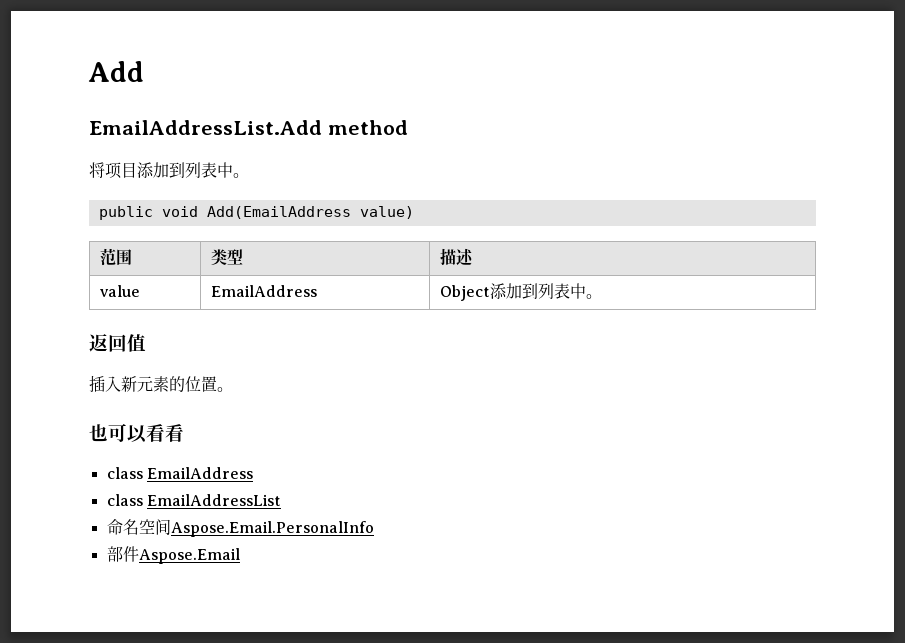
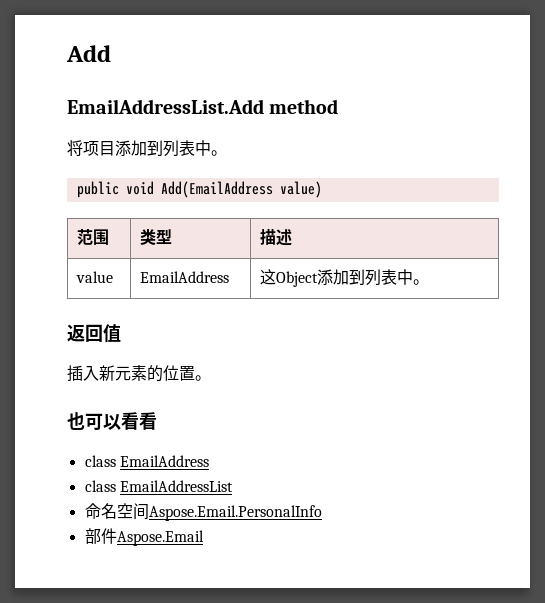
(318, 291) none -> [260,269,277,285] 这

